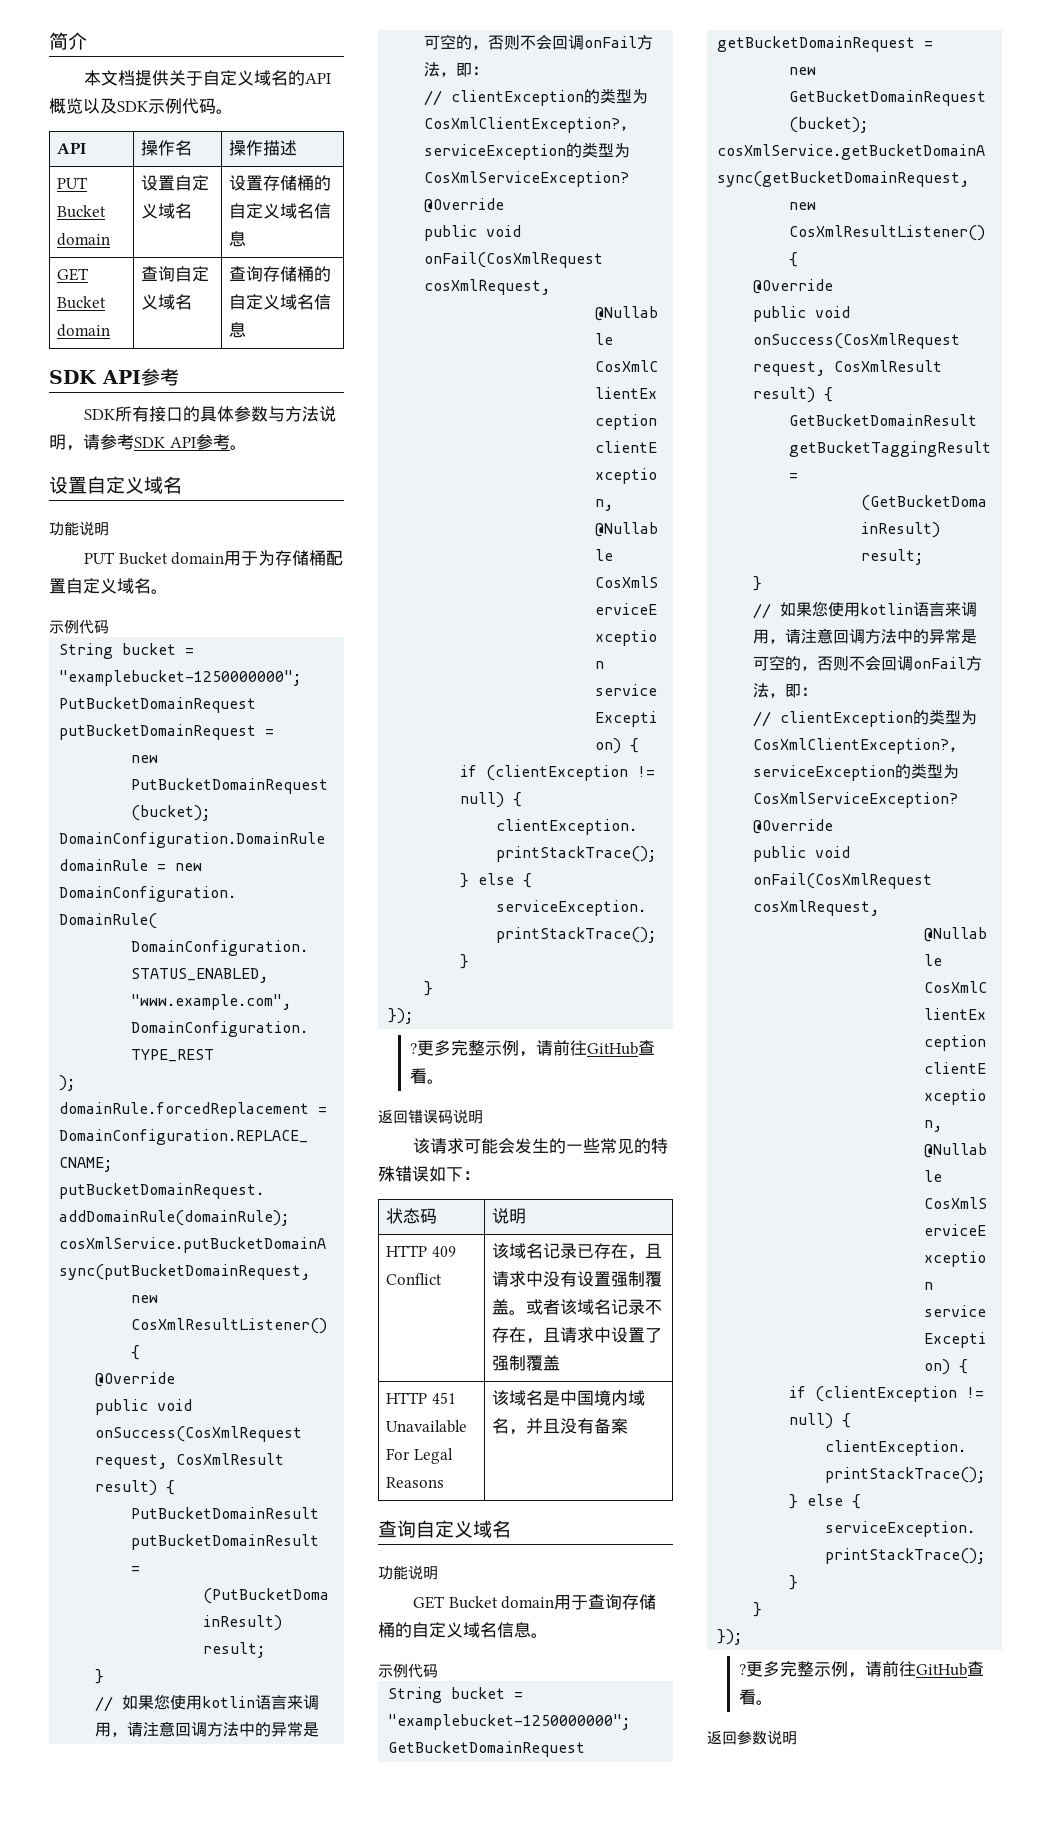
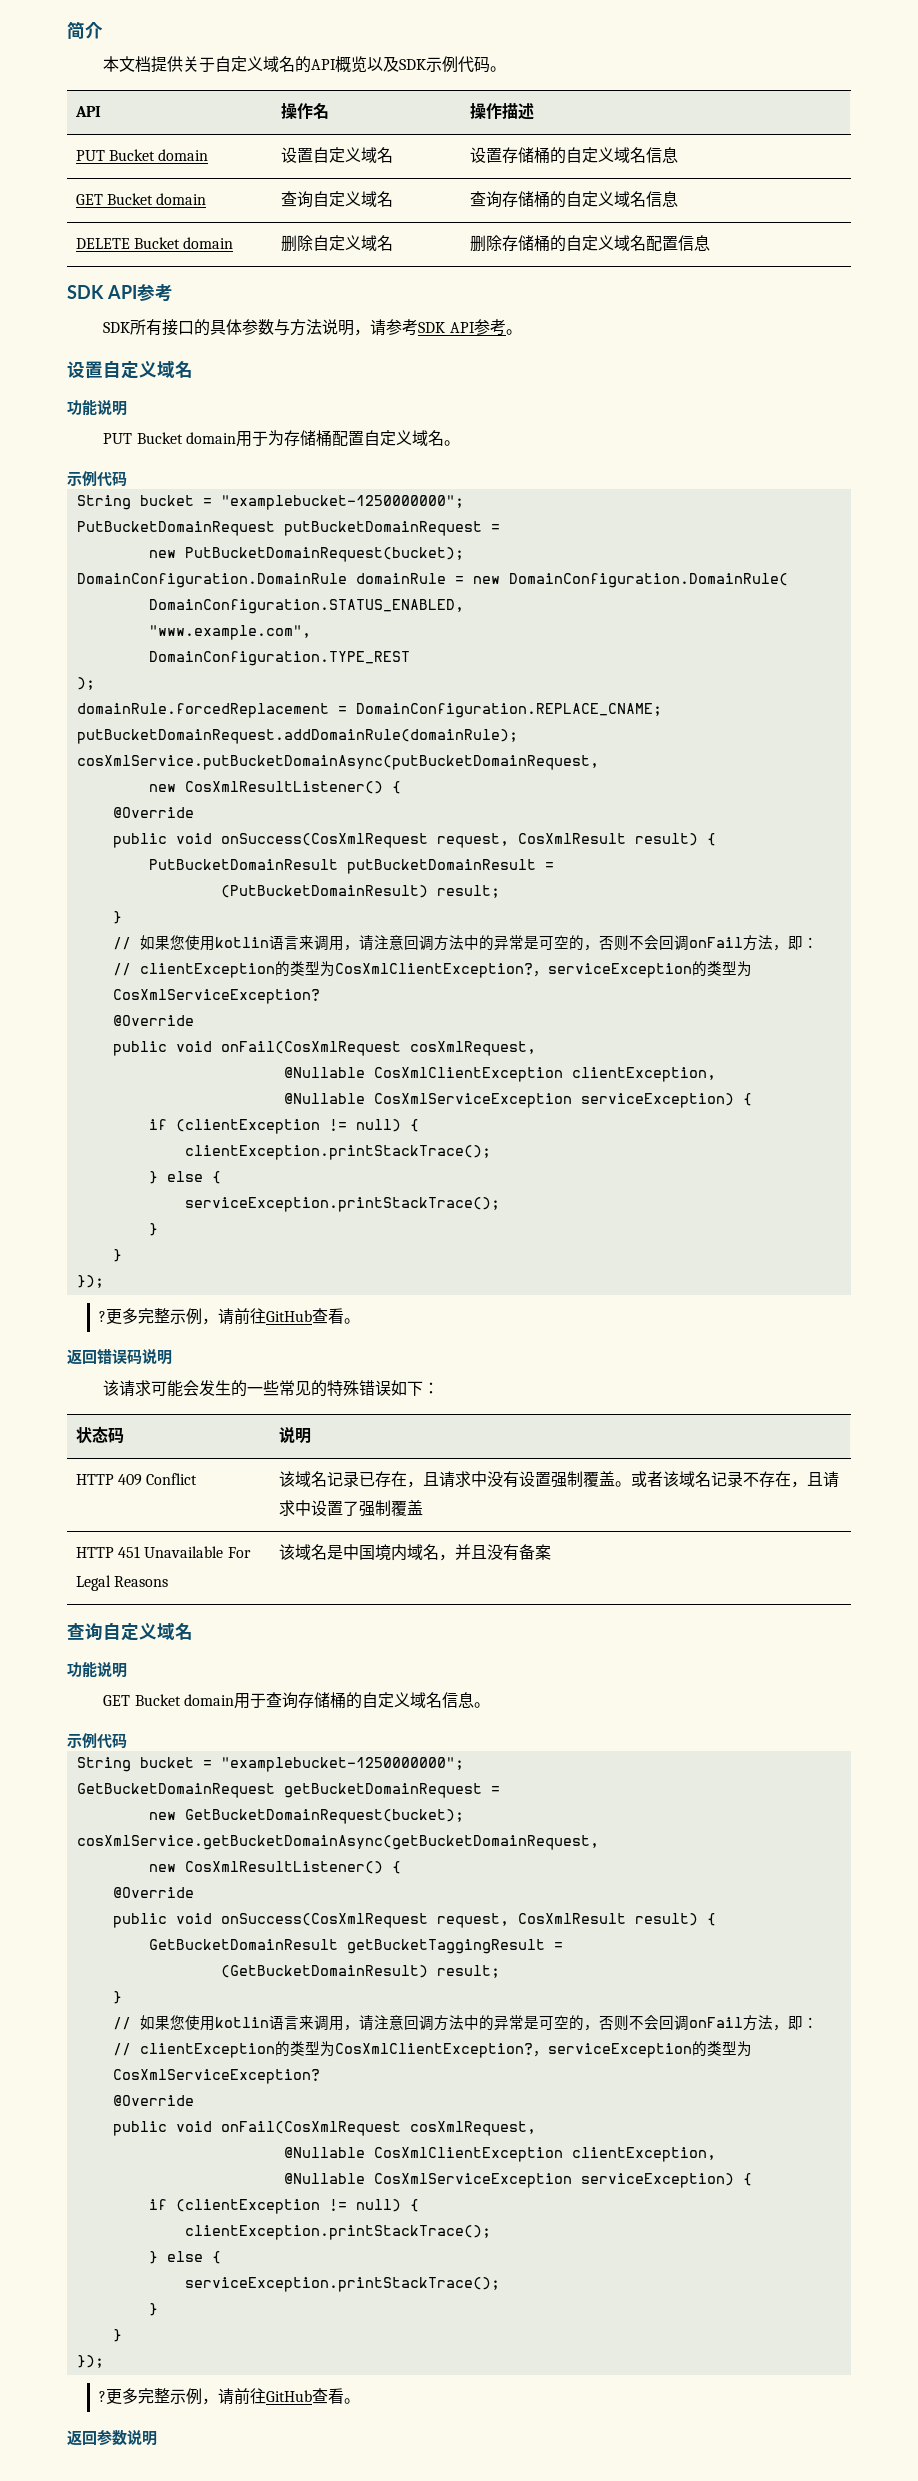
(247, 330) none -> [75,237,234,249] [280,235,393,252] [469,235,710,252] // DELETE Bucket domain | 删除自定义域名 | 删除存储桶的自定义域名配置信息

